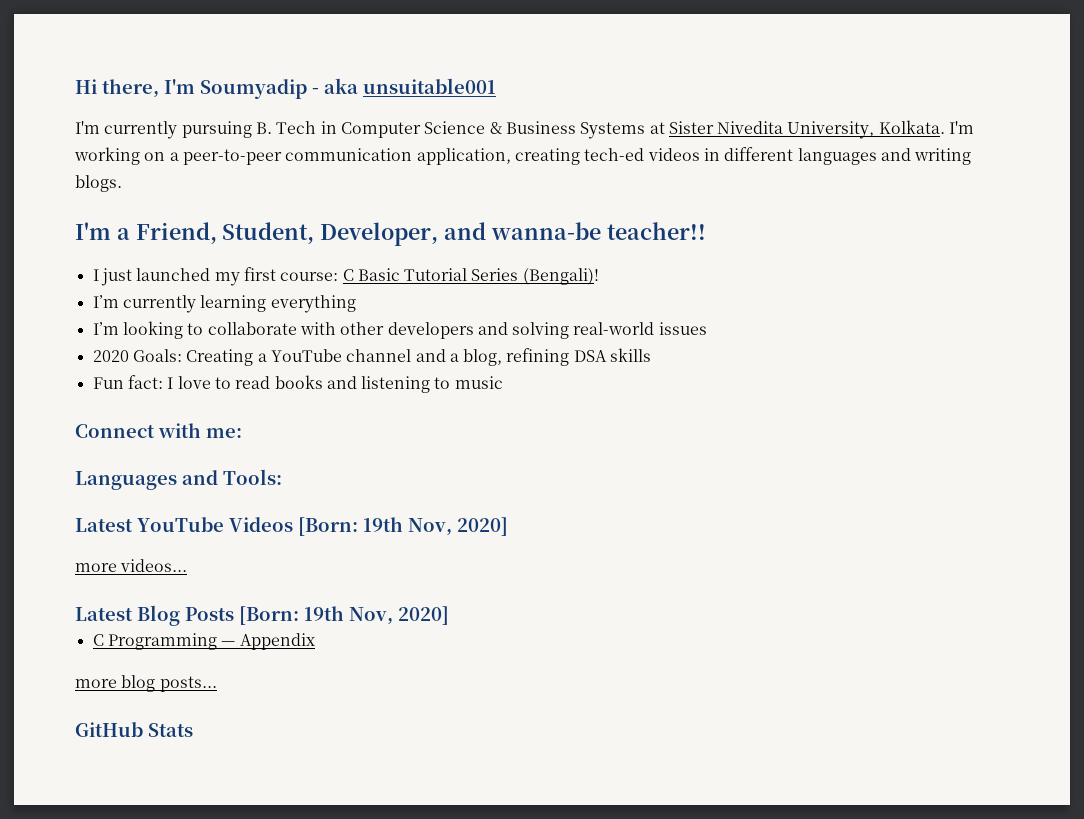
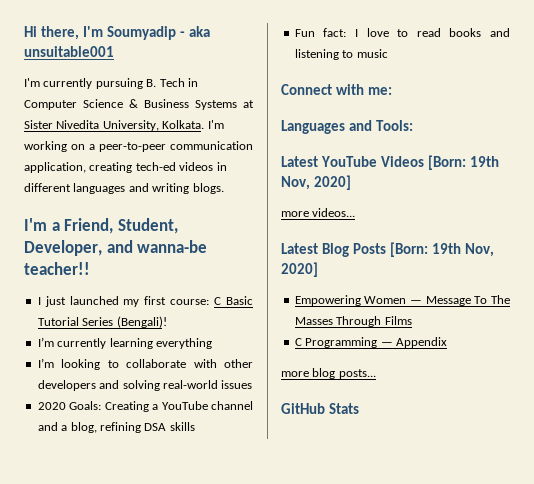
(449, 615) none -> [294,295,510,306] [294,316,412,327] // Empowering Women — Message To The Masses Through Films

